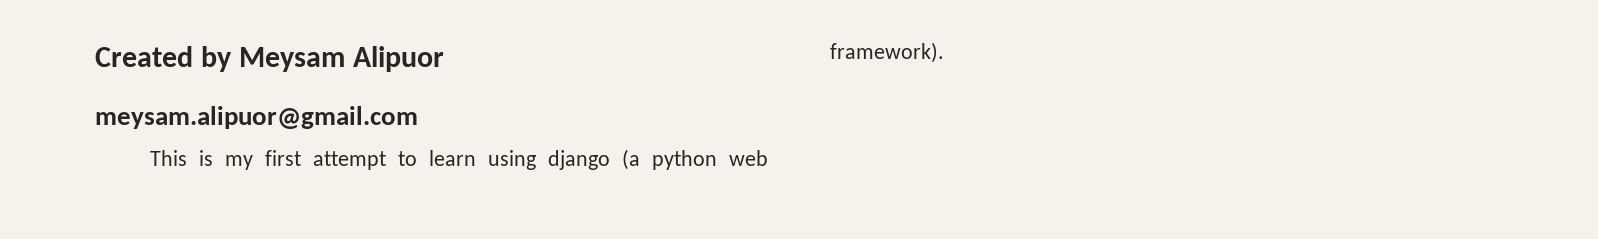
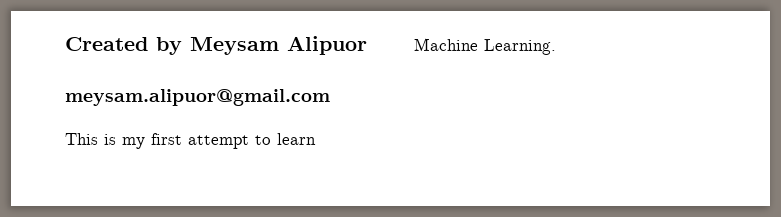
[487,149,768,170] [830,42,944,63] using django (a python web framework). -> [414,38,556,55] Machine Learning.

